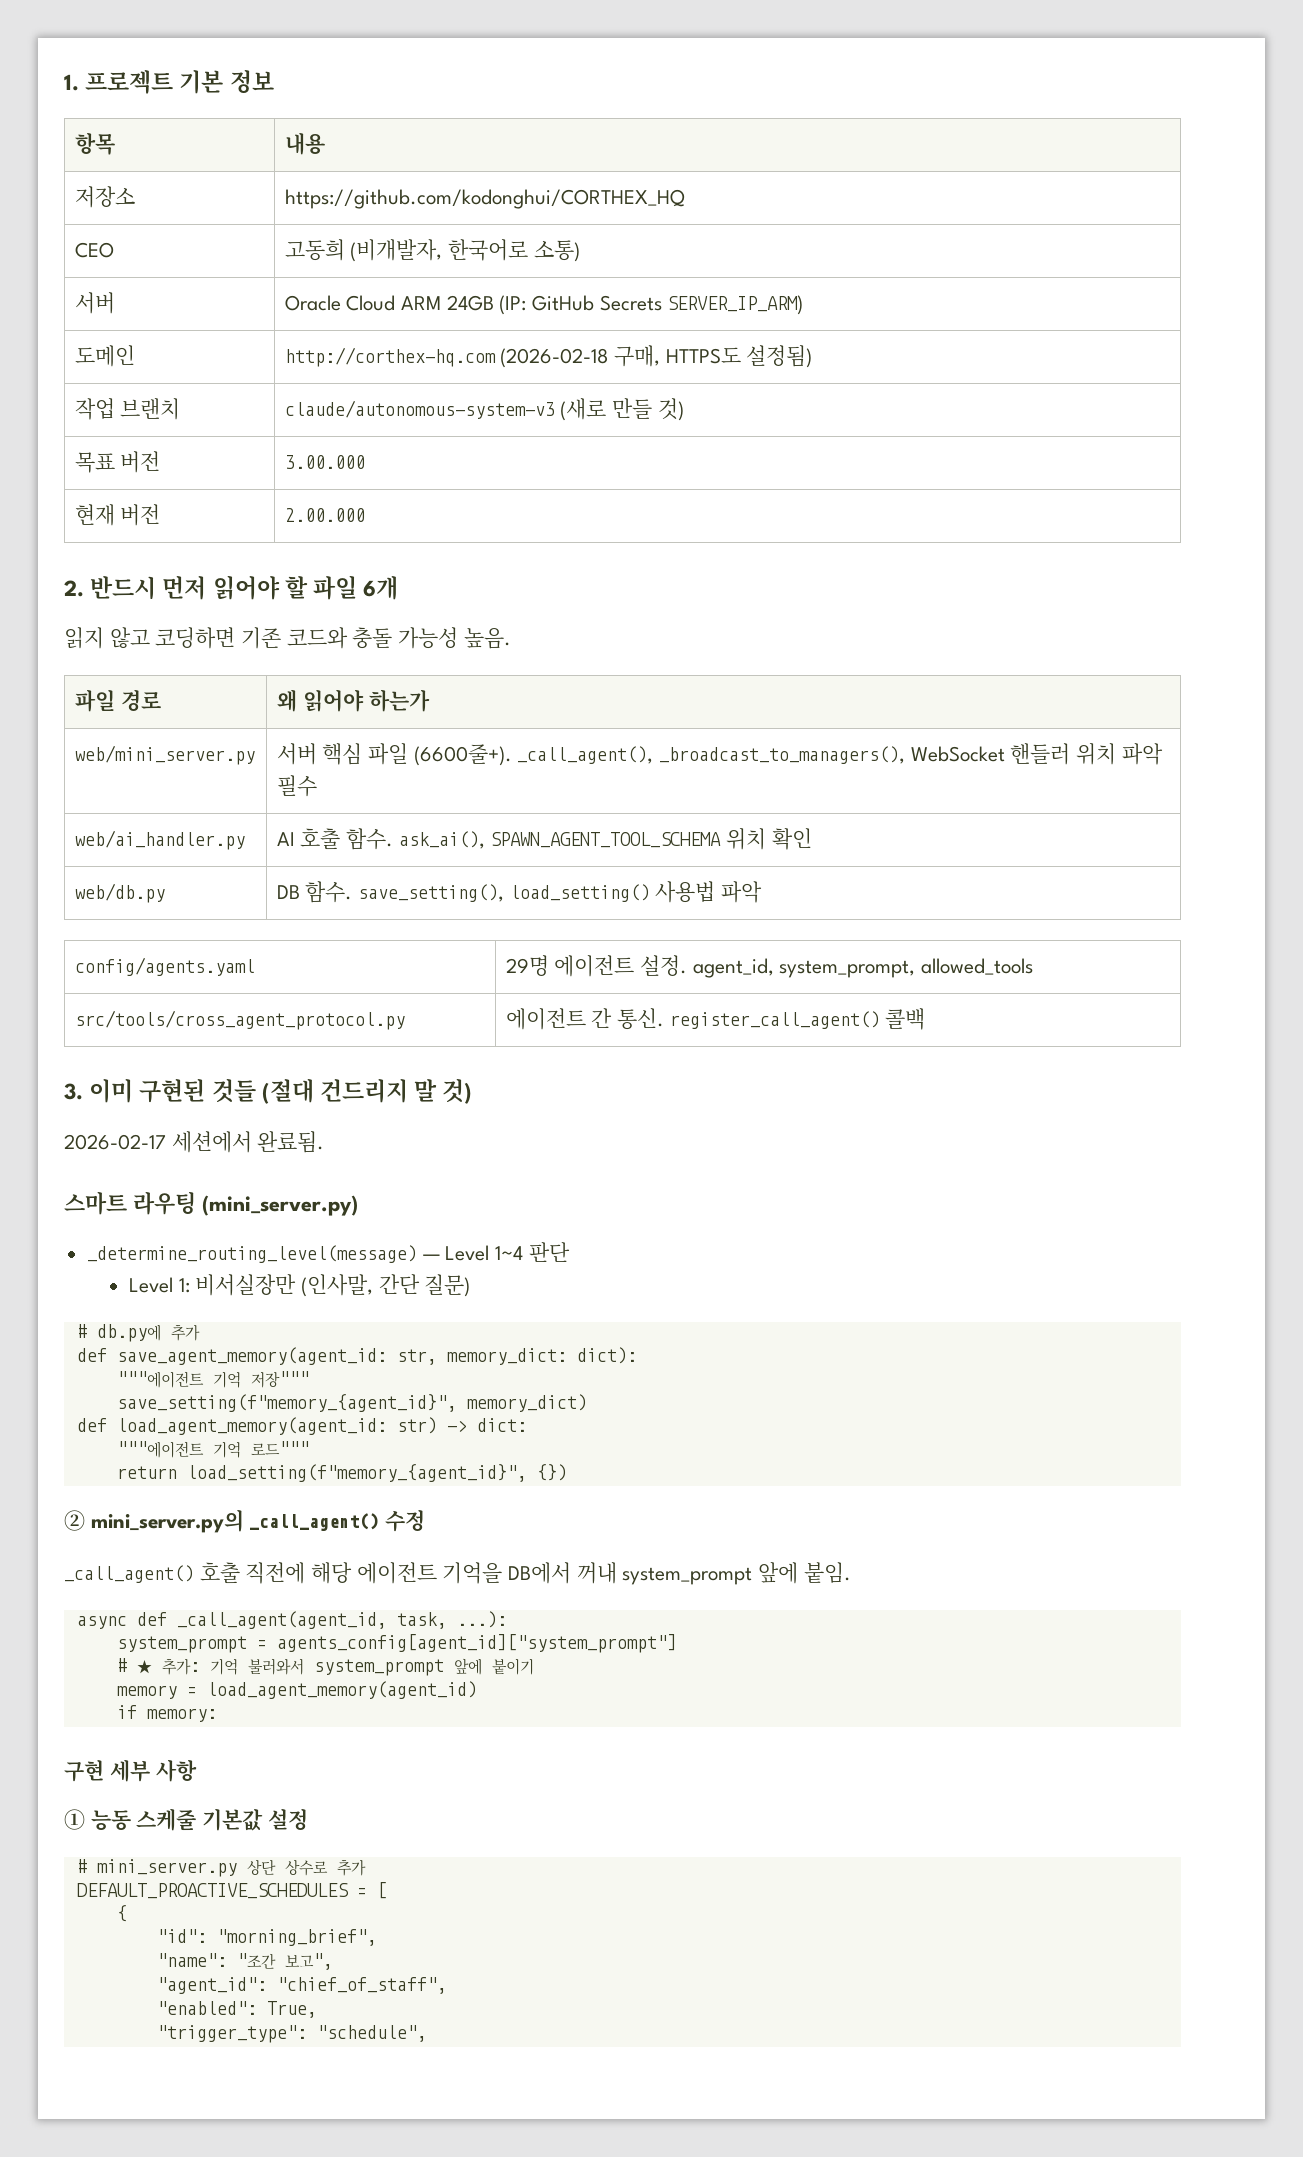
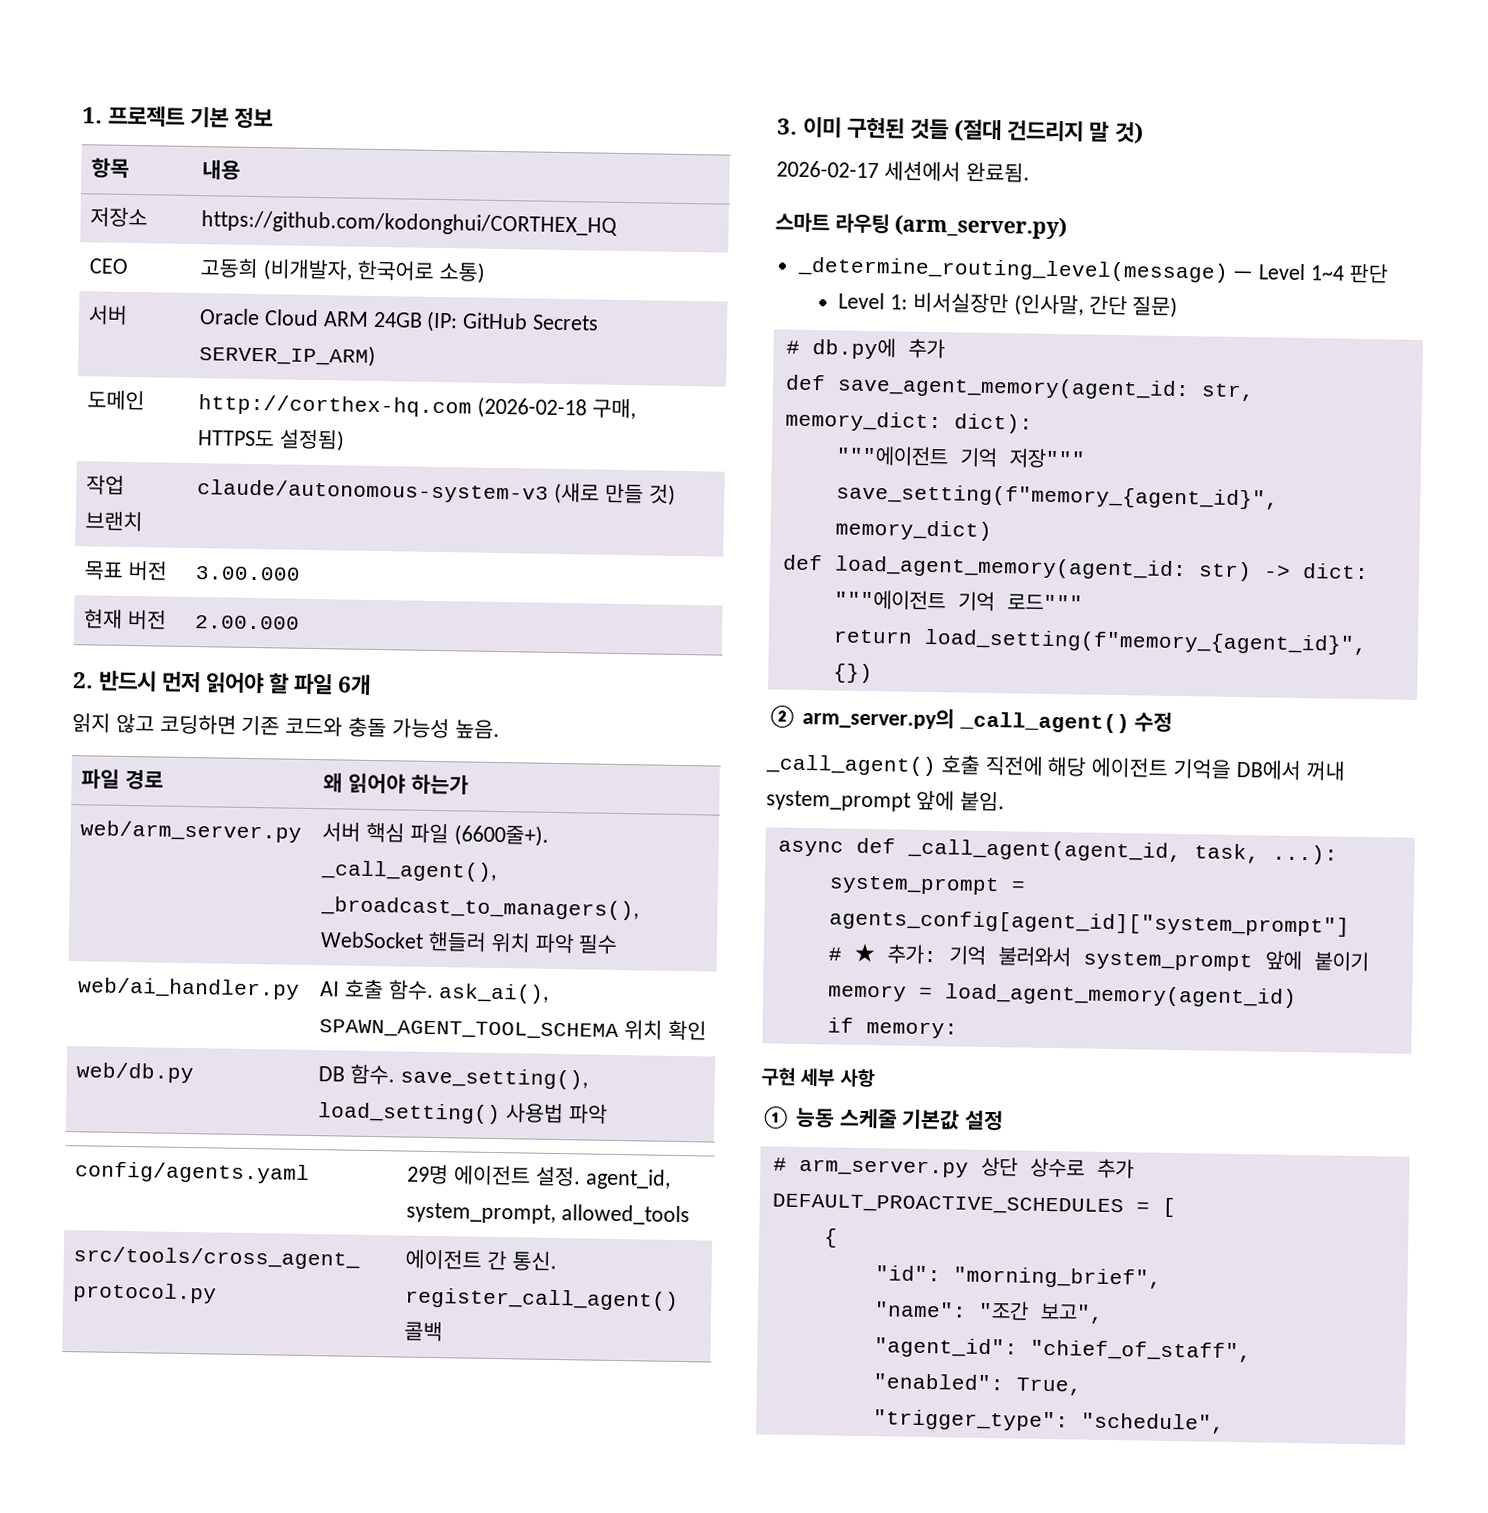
[74,745,255,765] web/mini_server.py -> [80,820,303,843] web/arm_server.py
[202,1195,358,1216] (mini_server.py) -> [894,214,1068,240] (arm_server.py)
[90,1509,244,1533] mini_server.py의 -> [801,705,955,730] arm_server.py의
[96,1859,237,1877] mini_server.py -> [798,1158,969,1178] arm_server.py

